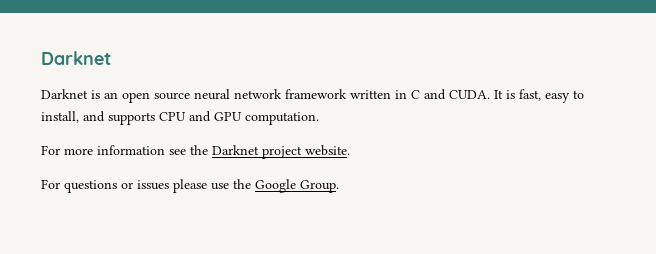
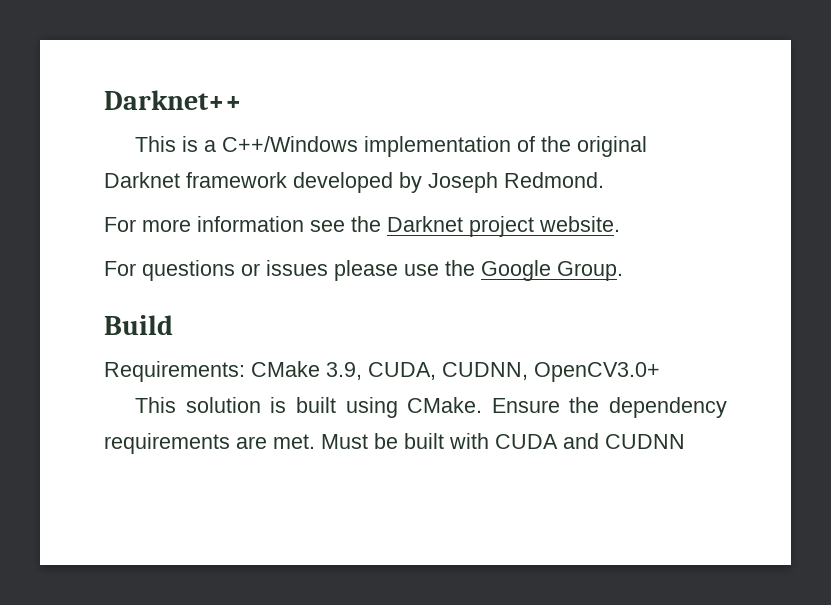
[41,51,111,65] [41,89,584,103] [41,111,319,125] Darknet // Darknet is an open source neural network framework written in C and CUDA. It is fast, easy to install, and supports CPU and GPU computation. -> [104,90,242,110] [135,136,648,157] [104,172,604,193] Darknet++ // This is a C++/Windows implementation of the original Darknet framework developed by Joseph Redmond.
(339, 186) none -> [104,315,173,335] [104,361,660,382] [135,397,727,418] [104,433,685,454] // Build // Requirements: CMake 3.9, CUDA, CUDNN, OpenCV3.0+ // This solution is built using CMake. Ensure the dependency requirements are met. Must be built with CUDA and CUDNN

